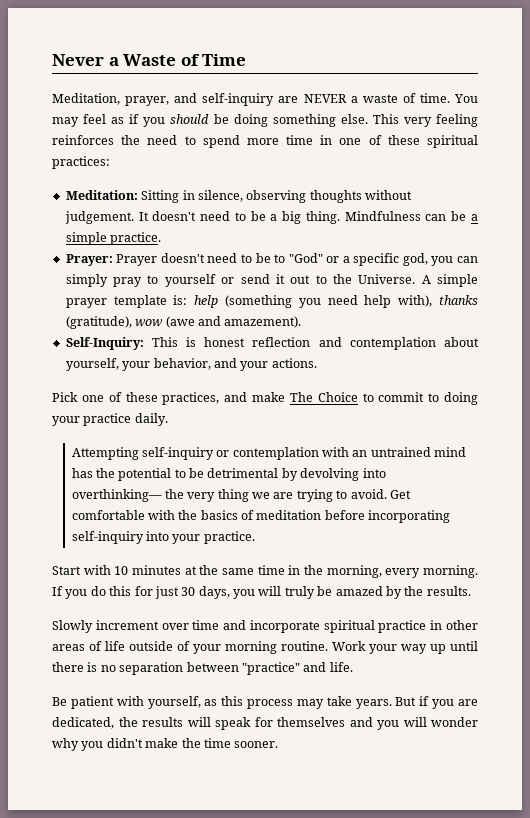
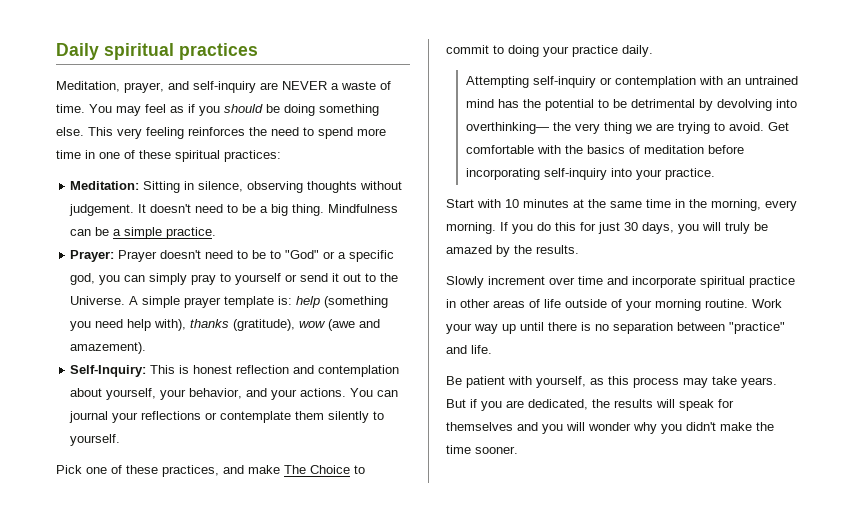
[52,54,247,66] Never a Waste of Time -> [56,43,258,60] Daily spiritual practices
(317, 363) none -> [350,388,399,397] [69,411,385,423] [70,434,121,446] You can journal your reflections or contemplate them silently to yourself.

